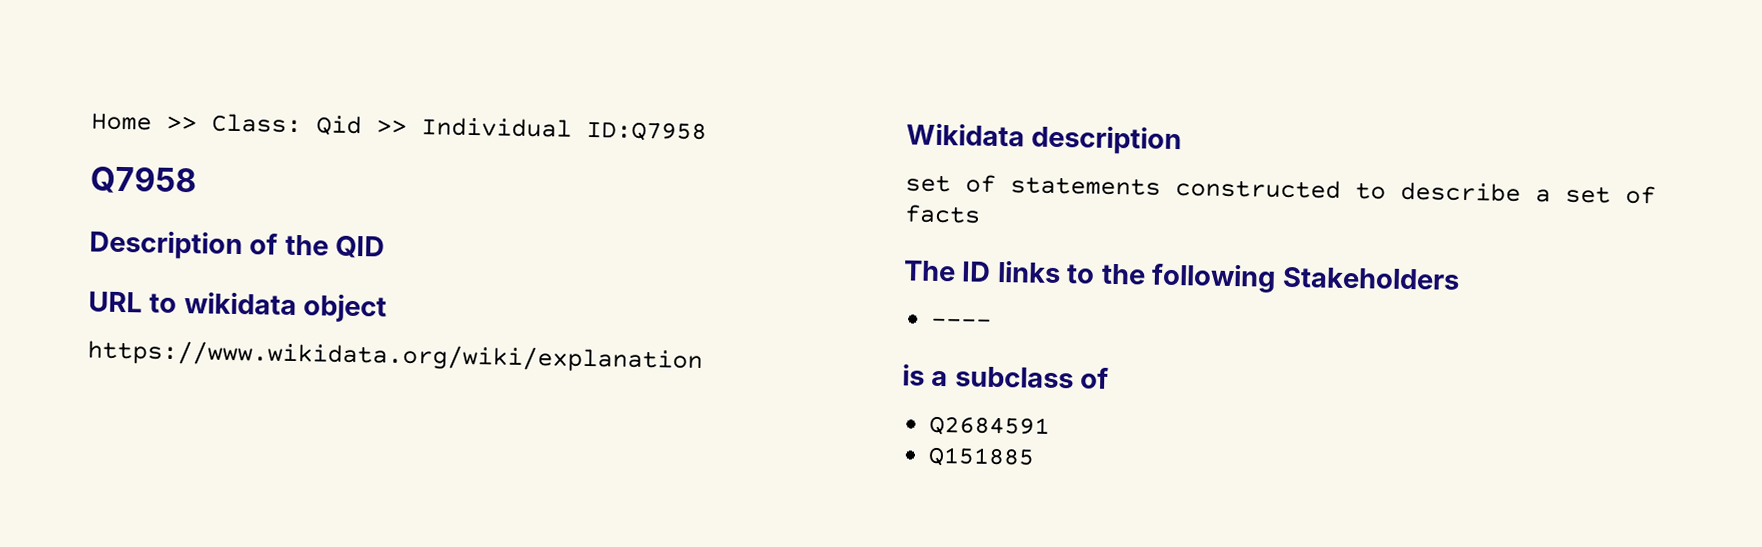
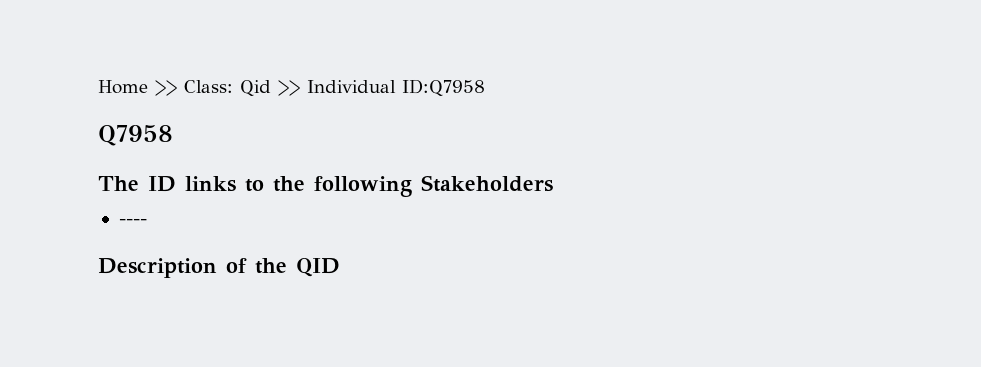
[89,229,386,261] [88,291,388,323] [87,339,703,374] [906,122,1183,156] [905,174,1656,205] [904,204,981,224] // Description of the QID // URL to wikidata object // https://www.wikidata.org/wiki/explanation // Wikidata description // set of statements constructed to describe a set of facts -> (173, 135) none
[902,363,1110,389] [929,415,1051,437] [928,446,1036,468] is a subclass of // Q2684591 // Q151885 -> [98,258,340,278] Description of the QID

